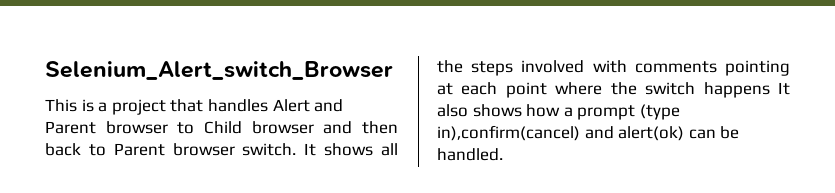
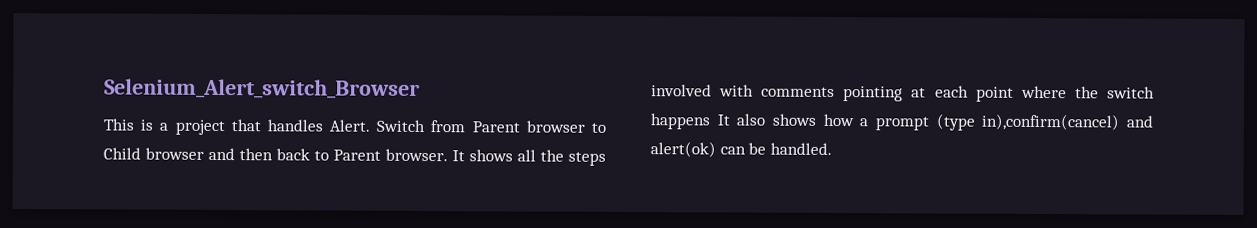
[272,99,344,112] Alert and -> [329,119,466,133] Alert. Switch from
[172,143,297,156] browser switch. -> [385,148,448,162] browser.

